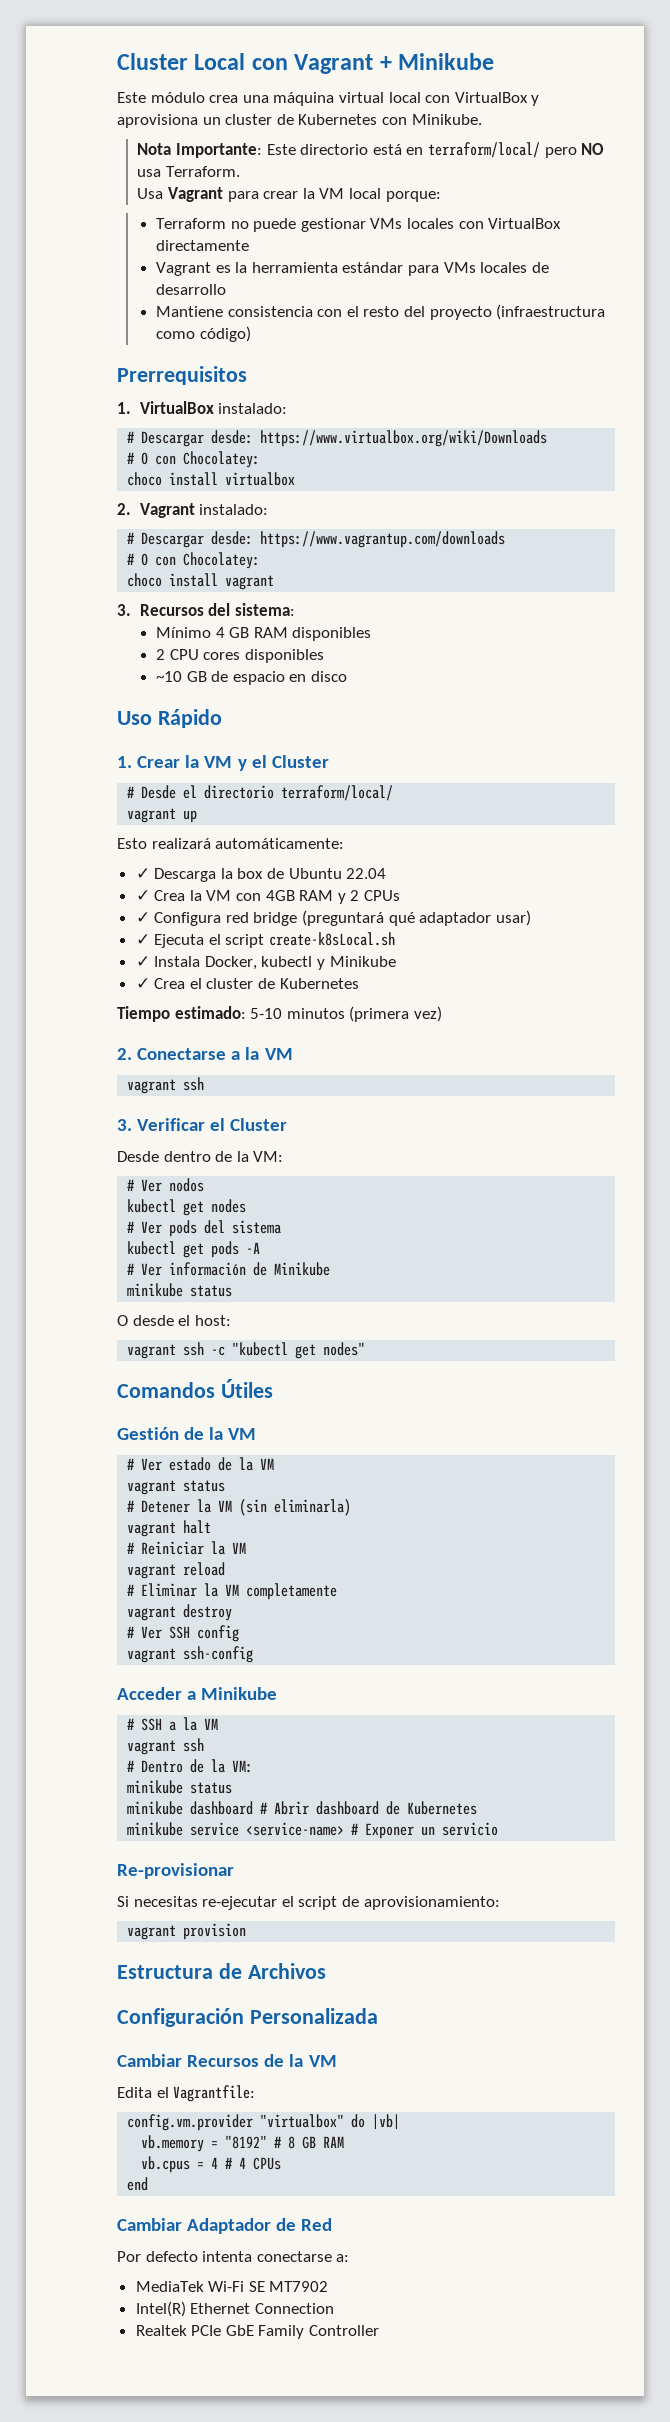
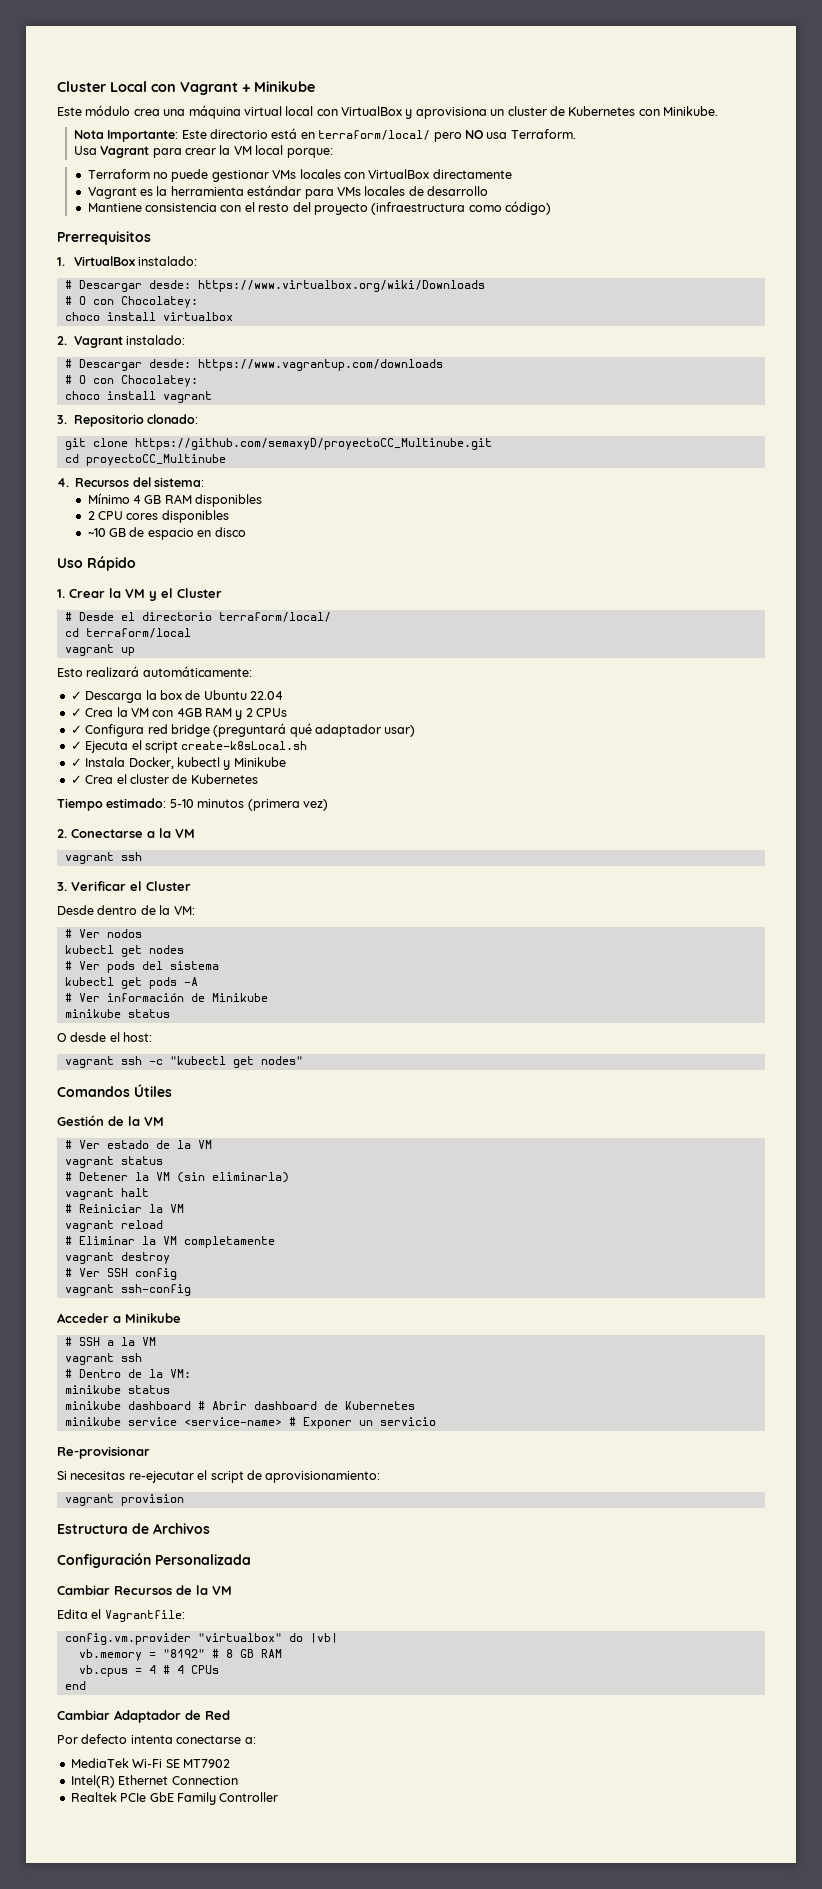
(131, 610) none -> [73,414,199,427] [64,438,492,450] [64,454,226,466] [57,478,69,487] Repositorio clonado: // git clone https://github.com/semaxyD/proyectoCC_Multinube.git // cd proyectoCC_Multinube // 4.
(394, 793) none -> [64,628,191,638] // cd terraform/local

